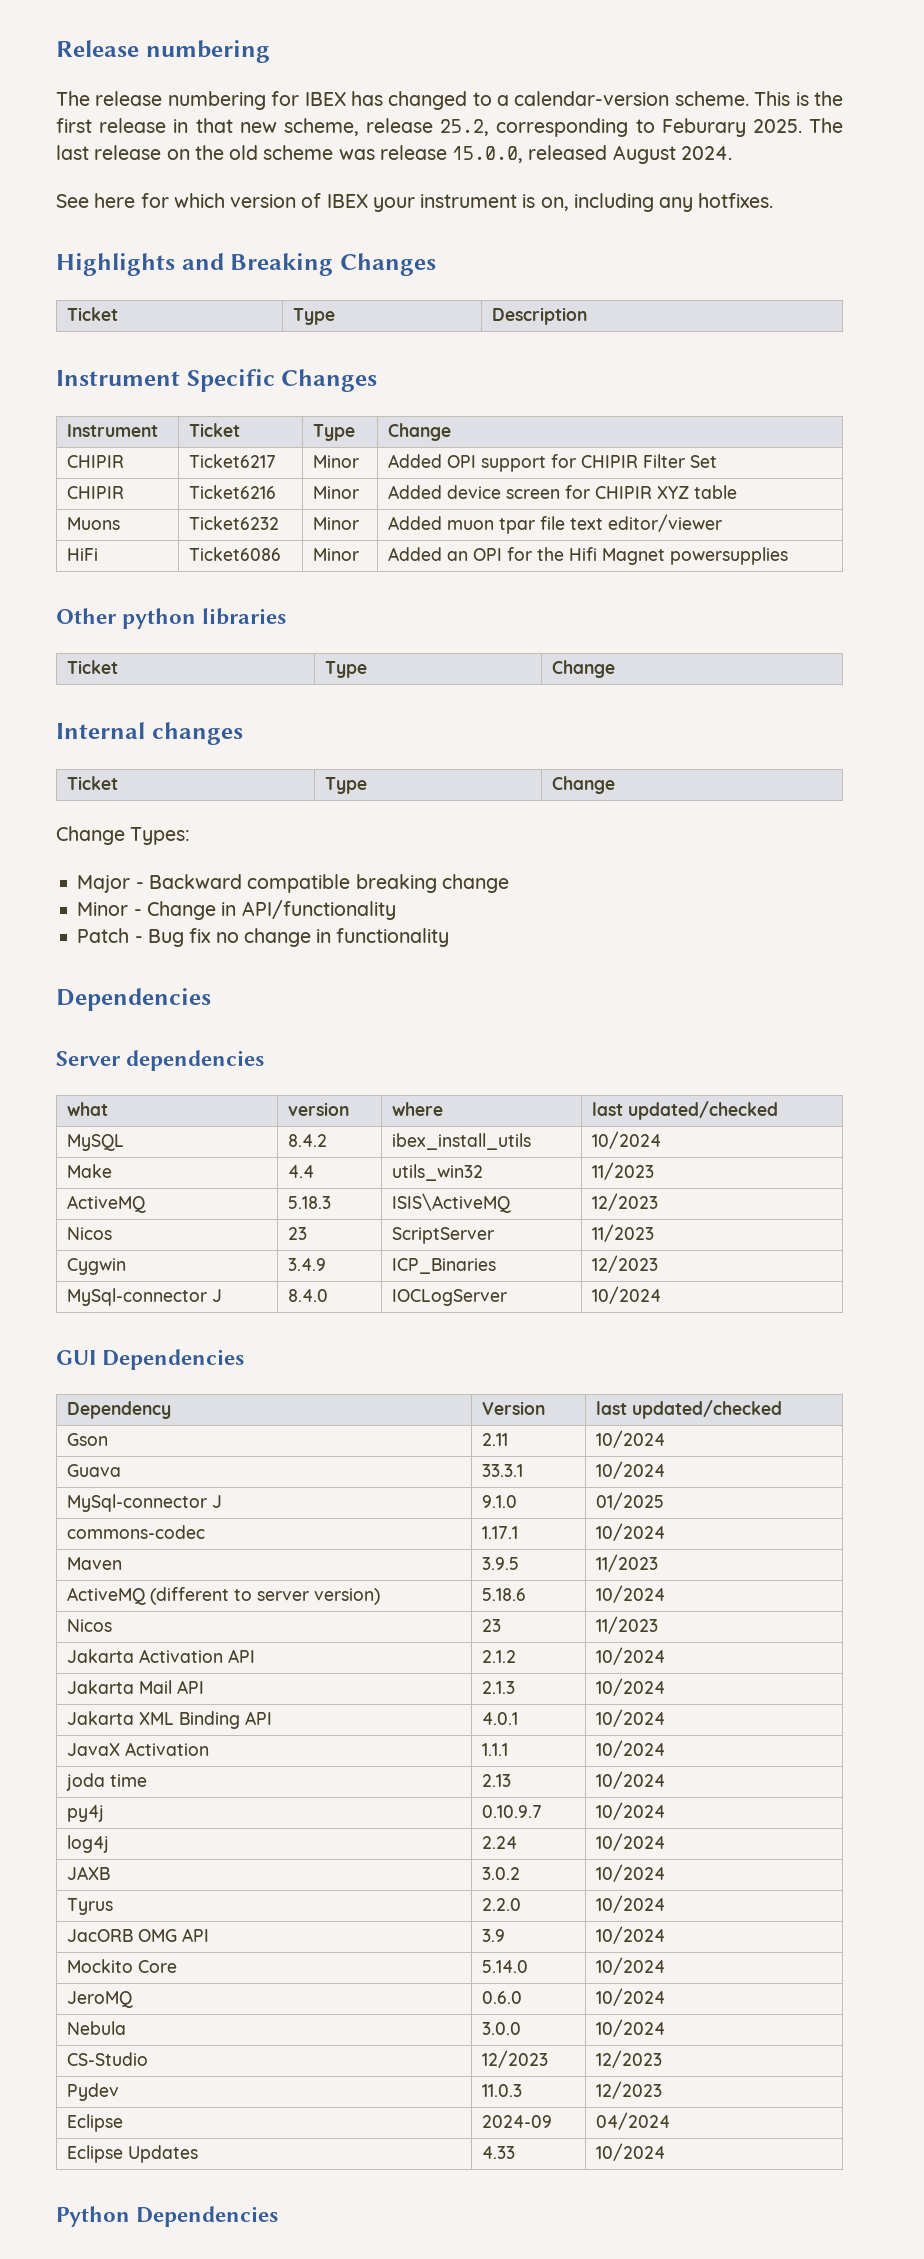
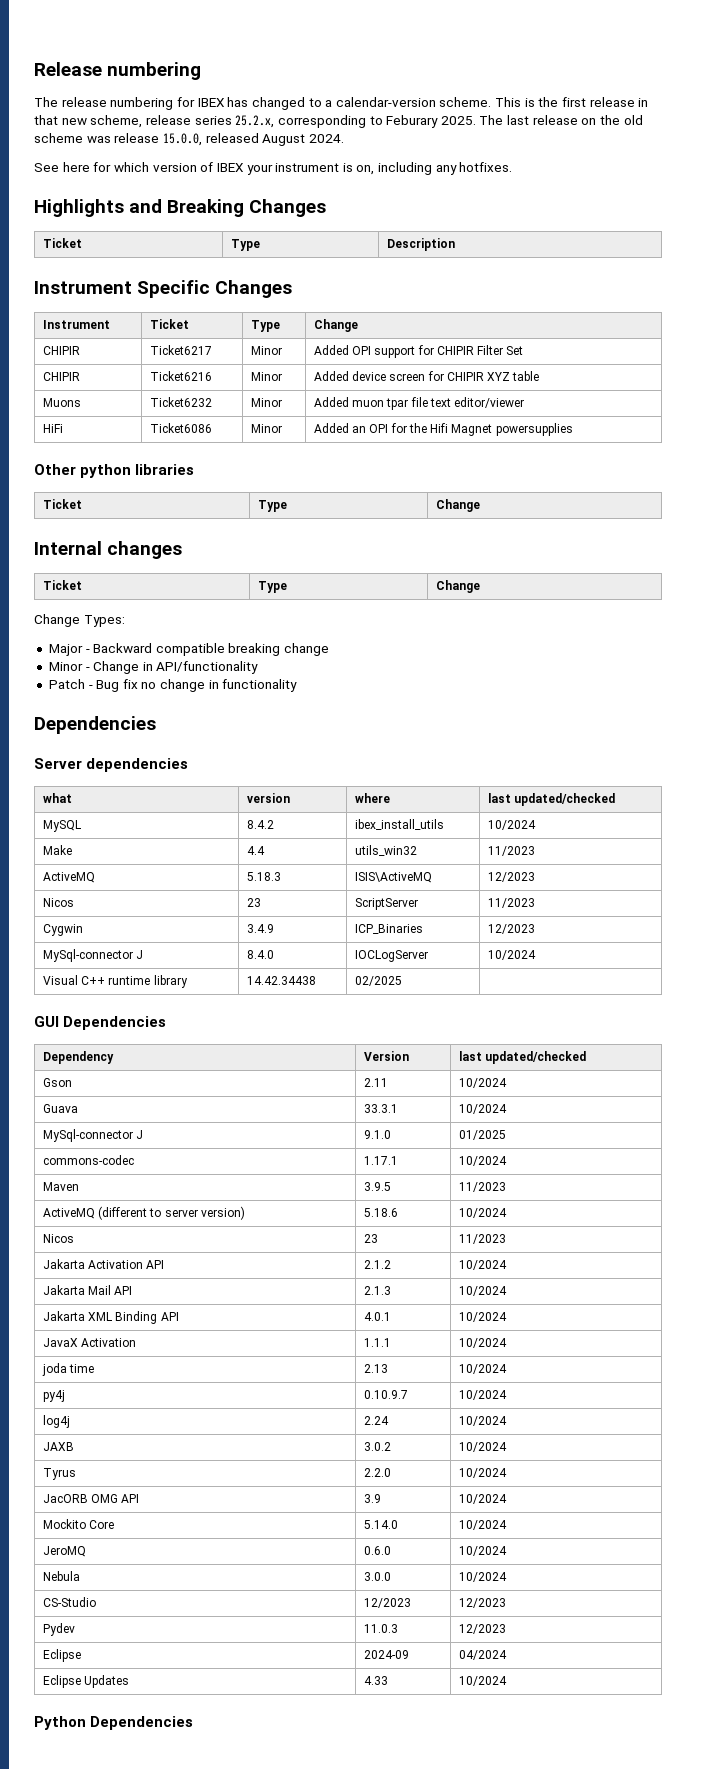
[440,119,490,136] 25.2, -> [194,115,275,128] series 25.2.x,
(661, 1295) none -> [42,975,188,988] [246,976,316,985] [354,976,402,986] // Visual C++ runtime library | 14.42.34438 | 02/2025 |

